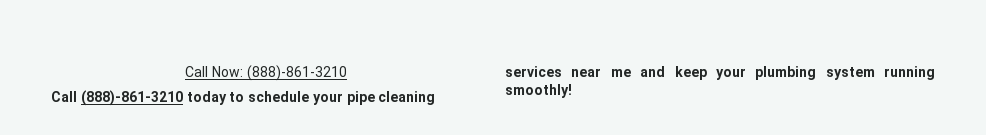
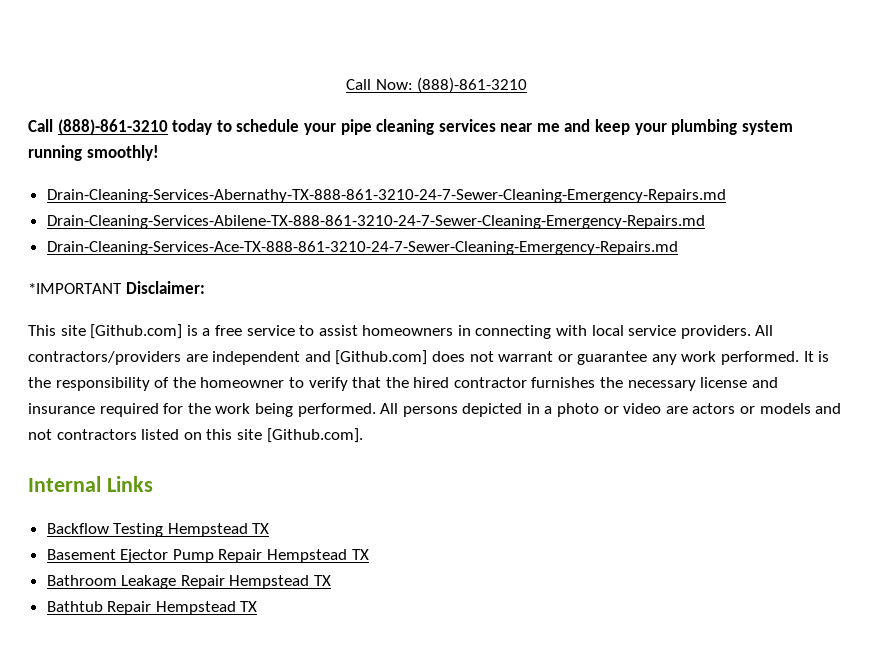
(572, 91) none -> [46,189,726,203] [46,215,705,229] [46,241,678,255] [28,281,205,294] [28,324,774,339] [28,350,830,365] [28,377,778,391] [28,403,842,417] [28,428,363,443] [28,476,153,492] [46,523,270,537] [46,549,369,563] [46,575,332,589] [46,601,258,615] // Drain-Cleaning-Services-Abernathy-TX-888-861-3210-24-7-Sewer-Cleaning-Emergency-Repairs.md // Drain-Cleaning-Services-Abilene-TX-888-861-3210-24-7-Sewer-Cleaning-Emergency-Repairs.md // Drain-Cleaning-Services-Ace-TX-888-861-3210-24-7-Sewer-Cleaning-Emergency-Repairs.md // *IMPORTANT Disclaimer: // This site [Github.com] is a free service to assist homeowners in connecting with local service providers. All contractors/providers are independent and [Github.com] does not warrant or guarantee any work performed. It is the responsibility of the homeowner to verify that the hired contractor furnishes the necessary license and insurance required for the work being performed. All persons depicted in a photo or video are actors or models and not contractors listed on this site [Github.com]. // Internal Links // Backflow Testing Hempstead TX // Basement Ejector Pump Repair Hempstead TX // Bathroom Leakage Repair Hempstead TX // Bathtub Repair Hempstead TX

